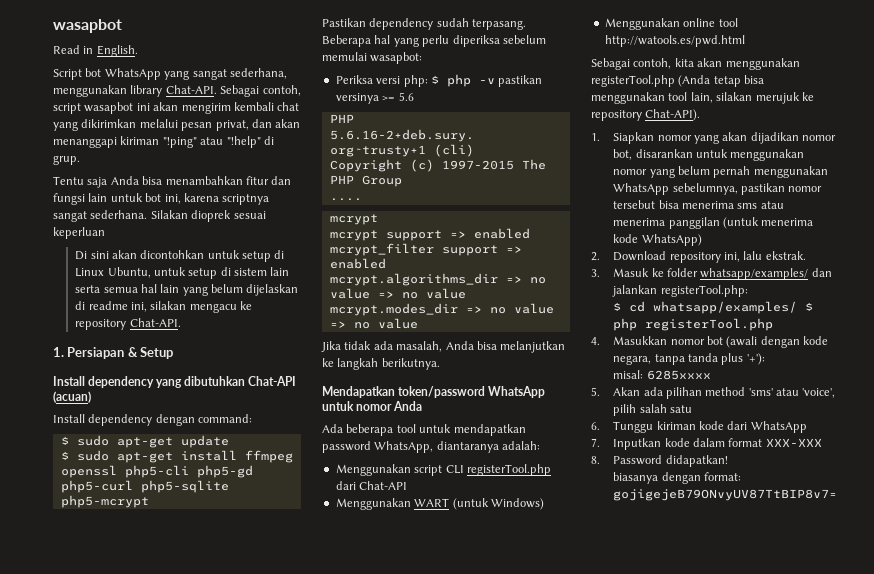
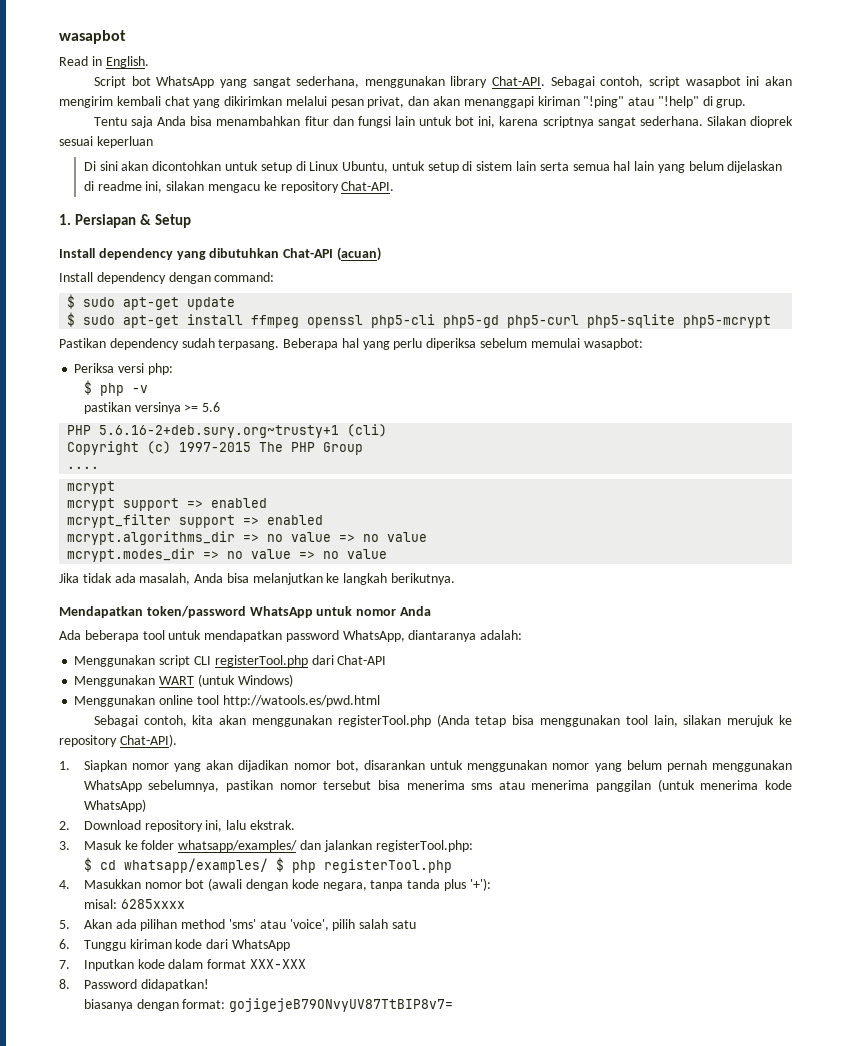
(428, 81) none -> (173, 369) //
(495, 81) none -> (148, 389) //

